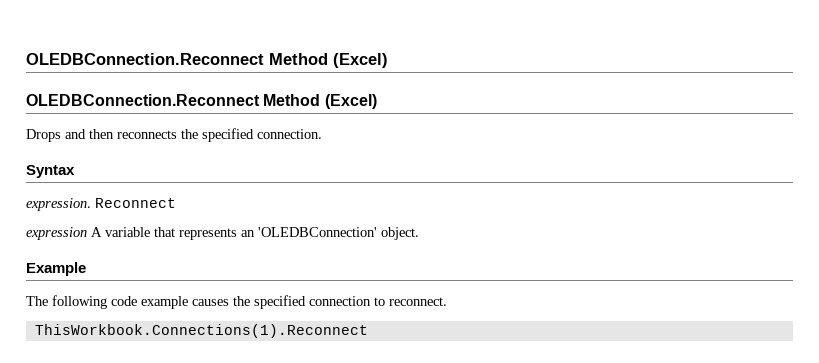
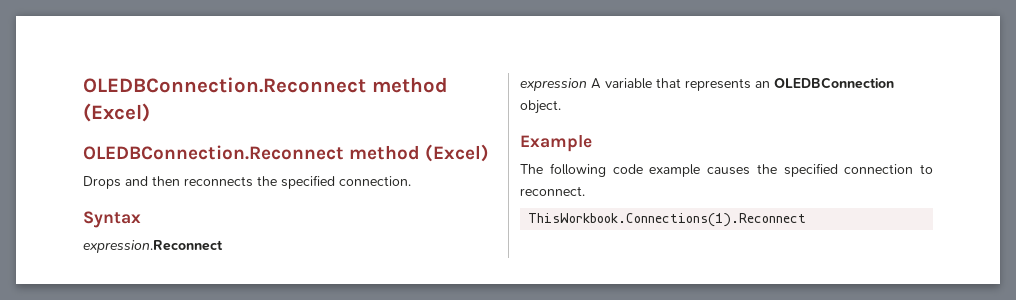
[26,53,328,65] OLEDBConnection.Reconnect Method -> [83,77,448,93] OLEDBConnection.Reconnect method
[263,94,321,106] Method -> [349,145,421,160] method
[26,198,176,211] expression. Reconnect -> [83,240,223,253] expression.Reconnect
[258,227,377,237] 'OLEDBConnection' -> [774,77,894,89] OLEDBConnection

